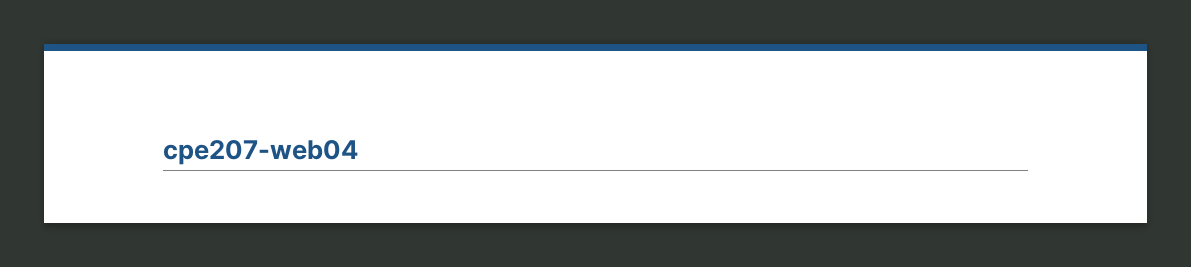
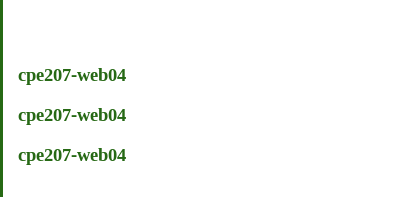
[163,140,358,165] cpe207-web04 -> [18,68,126,85] [18,108,126,125] [18,148,126,165] cpe207-web04 // cpe207-web04 // cpe207-web04

